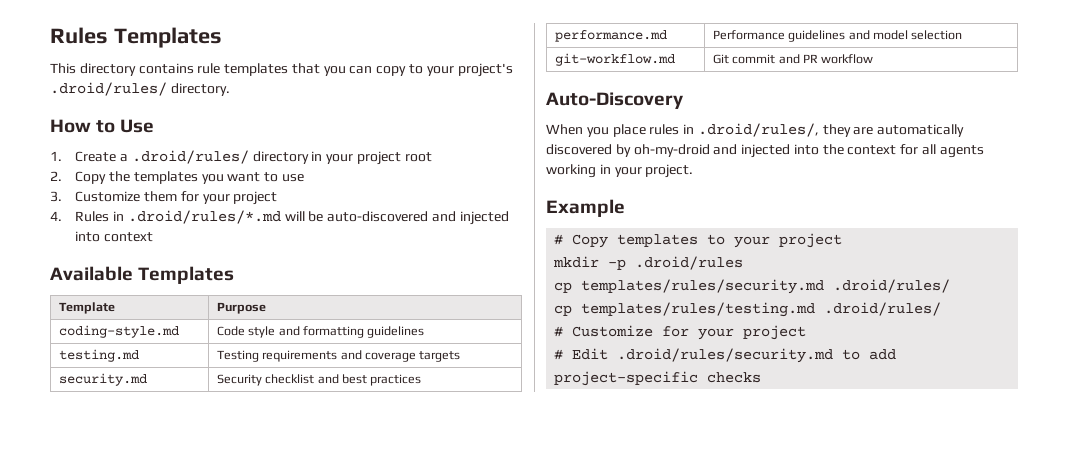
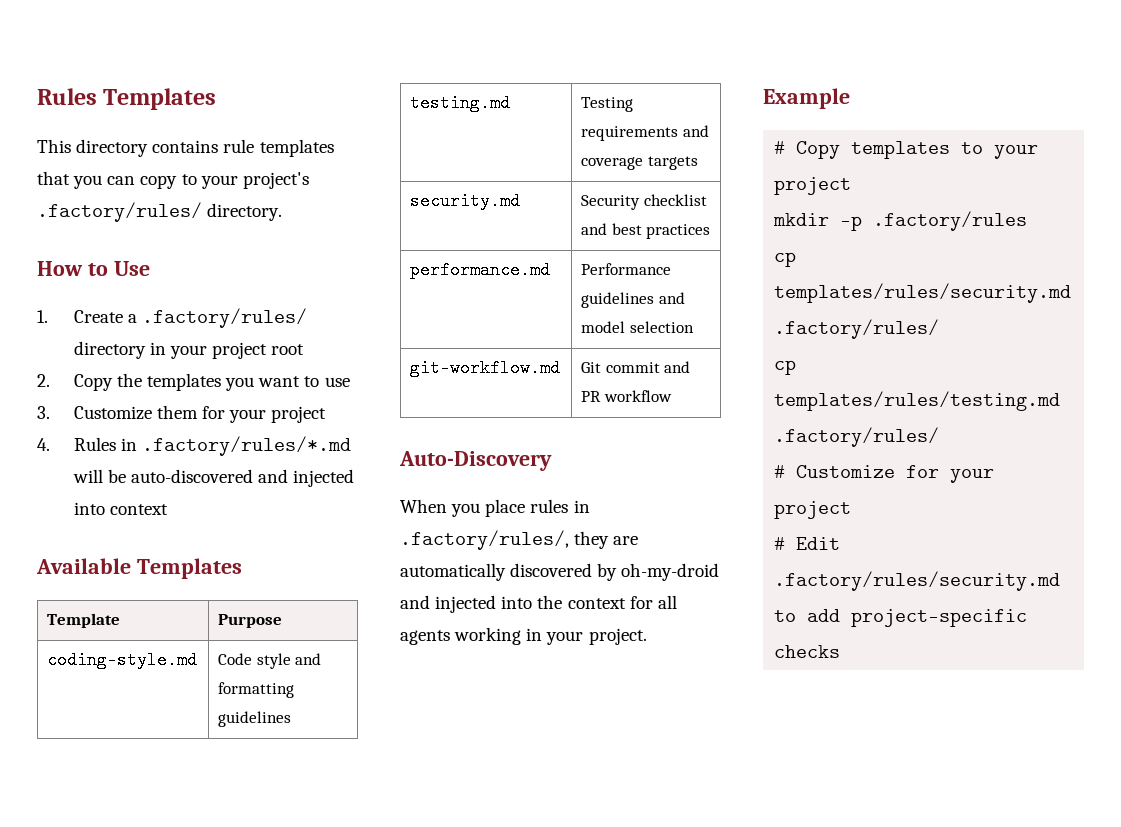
[50,82,167,96] .droid/rules/ -> [37,202,202,222] .factory/rules/
[131,150,249,164] .droid/rules/ -> [142,308,308,328] .factory/rules/
[127,210,281,224] .droid/rules/*.md -> [142,436,352,456] .factory/rules/*.md
[697,123,819,137] .droid/rules/, -> [400,530,569,550] .factory/rules/,
[635,256,744,270] .droid/rules -> [873,211,1028,231] .factory/rules
[833,279,951,293] .droid/rules/ -> [774,319,940,339] .factory/rules/
[824,302,942,316] .droid/rules/ -> [774,427,940,447] .factory/rules/
[617,348,834,363] .droid/rules/security.md -> [774,571,1061,591] .factory/rules/security.md

